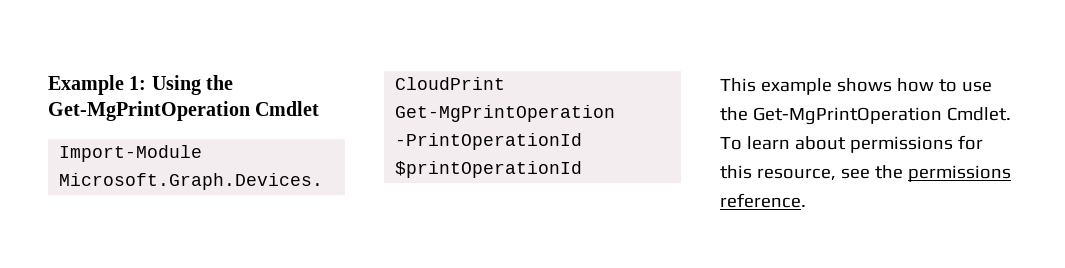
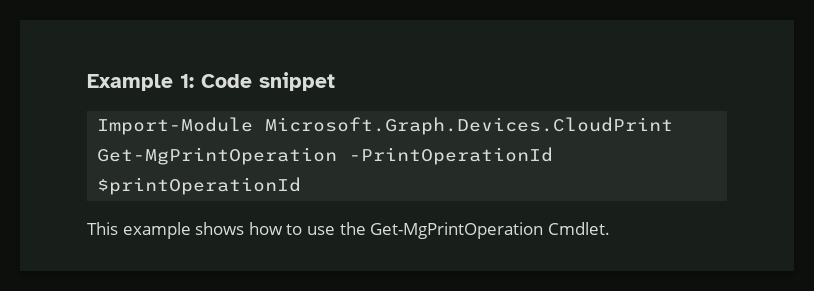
[151,75,234,95] [48,101,320,121] Using the Get-MgPrintOperation Cmdlet -> [201,72,335,91] Code snippet
[720,135,983,153] [720,165,1011,182] [720,193,806,208] To learn about permissions for this resource, see the permissions reference. -> (610, 228) none

